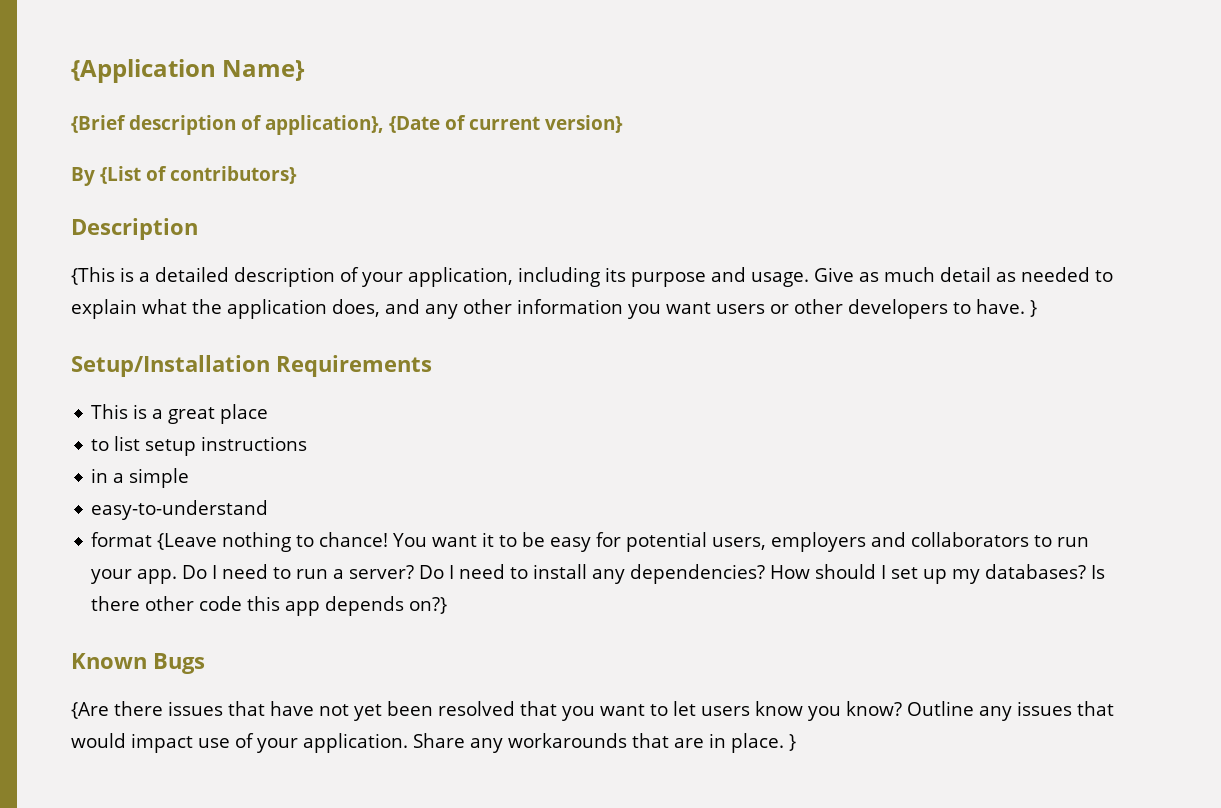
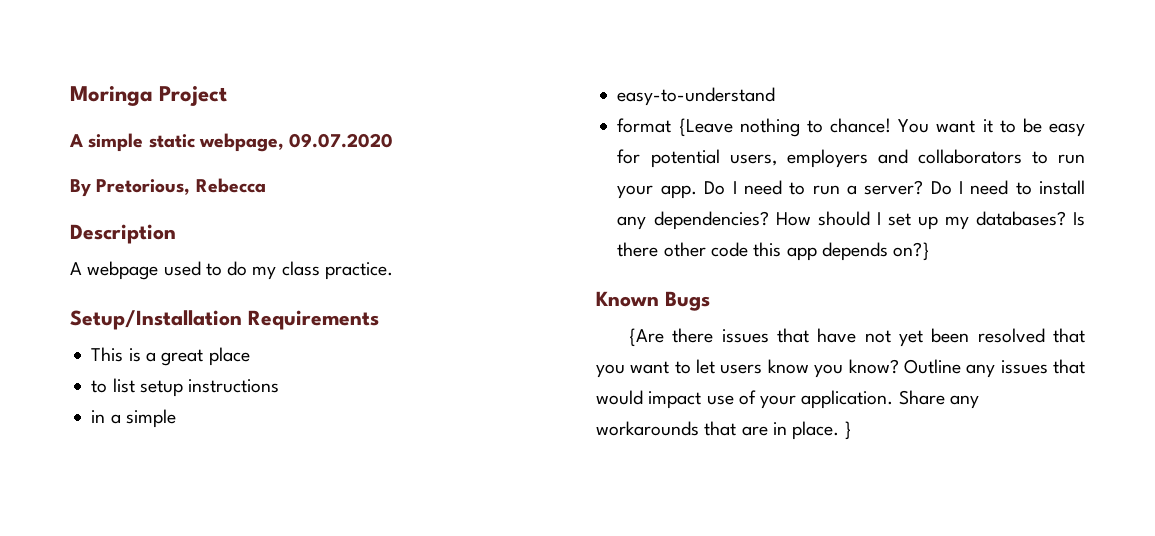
[71,59,306,83] [71,115,623,135] [71,166,297,186] [71,218,198,240] [71,267,1113,287] [71,299,1037,319] {Application Name} // {Brief description of application}, {Date of current version} // By {List of contributors} // Description // {This is a detailed description of your application, including its purpose and usage. Give as much detail as needed to explain what the application does, and any other information you want users or other developers to have. } -> [70,86,228,106] [69,133,394,152] [70,178,266,197] [70,224,176,244] [70,261,393,280] Moringa Project // A simple static webpage, 09.07.2020 // By Pretorious, Rebecca // Description // A webpage used to do my class practice.

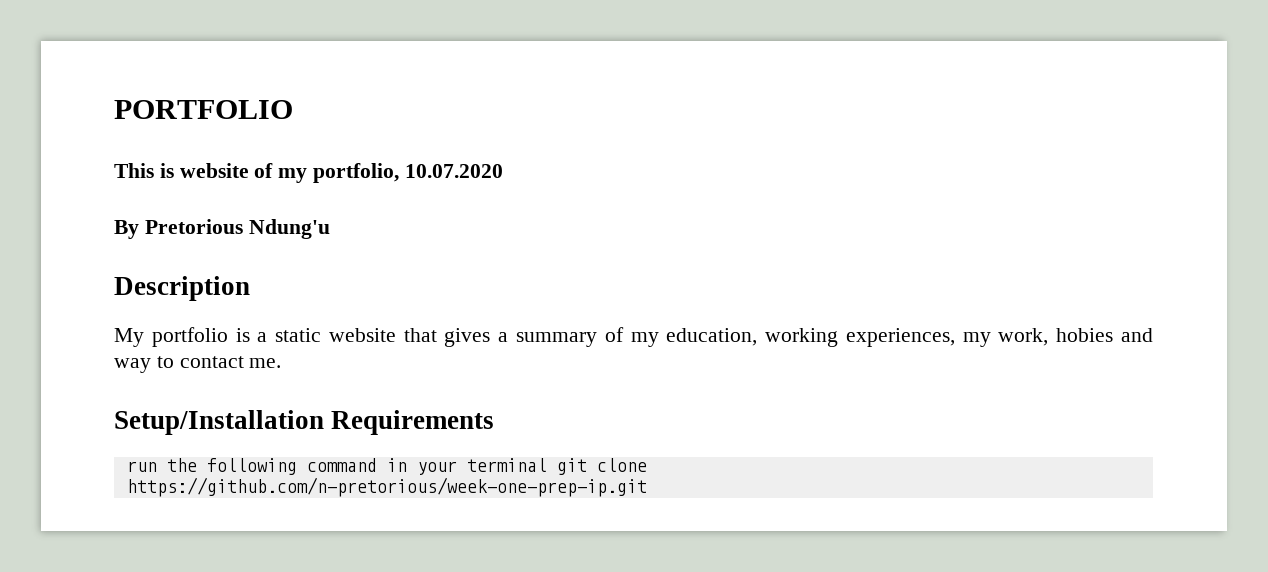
[70,86,228,106] [69,133,394,152] Moringa Project // A simple static webpage, 09.07.2020 -> [114,100,293,119] [114,163,503,183] PORTFOLIO // This is website of my portfolio, 10.07.2020
[96,178,266,195] Pretorious, Rebecca -> [144,219,330,239] Pretorious Ndung'u
[70,261,393,280] [70,310,379,330] [91,347,250,366] [91,378,280,397] [91,409,176,428] [617,87,776,106] [617,118,1086,137] [617,149,1085,168] [617,180,1085,199] [617,211,1085,230] [617,242,931,261] [596,291,710,311] [628,328,1085,347] [596,359,1085,378] [596,390,979,409] [596,421,853,440] A webpage used to do my class practice. // Setup/Installation Requirements // This is a great place // to list setup instructions // in a simple // easy-to-understand // format {Leave nothing to chance! You want it to be easy for potential users, employers and collaborators to run your app. Do I need to run a server? Do I need to install any dependencies? How should I set up my databases? Is there other code this app depends on?} // Known Bugs // {Are there issues that have not yet been resolved that you want to let users know you know? Outline any issues that would impact use of your application. Share any workarounds that are in place. } -> [114,327,1154,347] [114,356,282,373] [114,410,495,435] [126,458,647,475] [126,477,647,497] My portfolio is a static website that gives a summary of my education, working experiences, my work, hobies and way to contact me. // Setup/Installation Requirements // run the following command in your terminal git clone https://github.com/n-pretorious/week-one-prep-ip.git

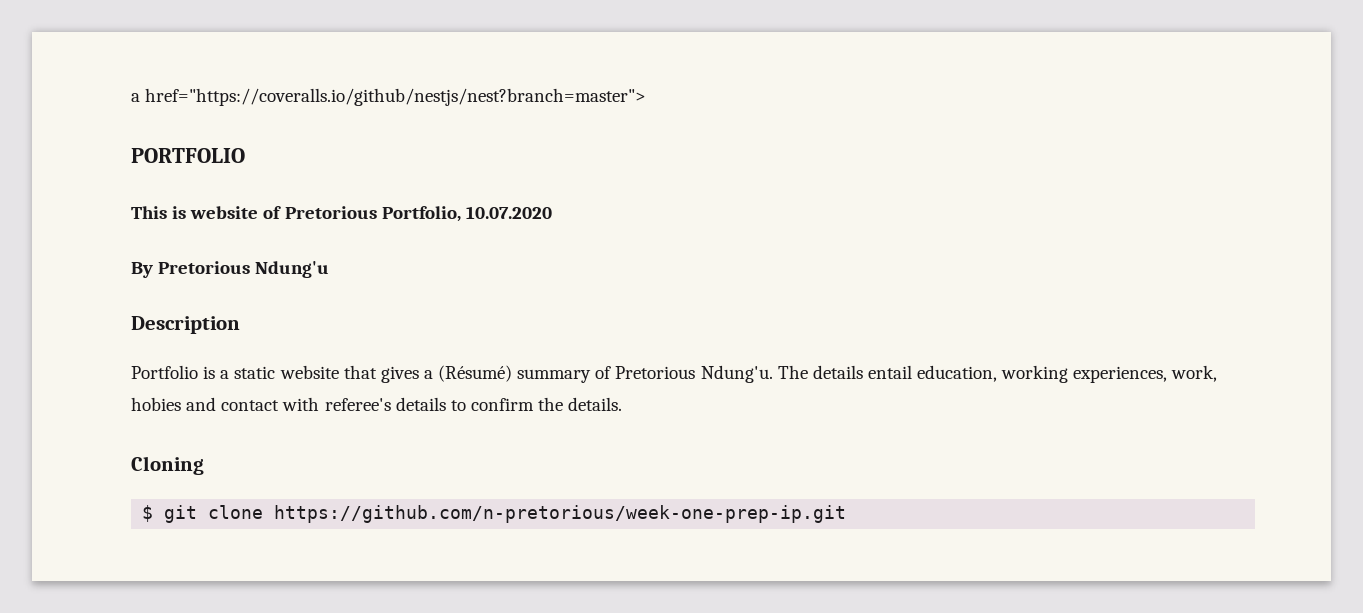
(114, 109) none -> [131,88,647,106] a href="https://coveralls.io/github/nestjs/nest?branch=master"> //
[278,163,400,183] my portfolio, -> [284,206,461,222] Pretorious Portfolio,
[114,327,228,347] My portfolio -> [131,365,198,379] Portfolio
(509, 337) none -> [438,365,513,382] (Résumé)
[630,332,659,347] my -> [615,365,912,383] Pretorious Ndung'u. The details entail
[962,332,991,347] my -> (1168, 374) none
[114,356,282,373] [114,410,495,435] [126,458,547,475] way to contact me. // Setup/Installation Requirements // run the following command in your terminal -> [221,397,623,411] [131,456,204,475] [142,505,154,522] contact with referee's details to confirm the details. // Cloning // $

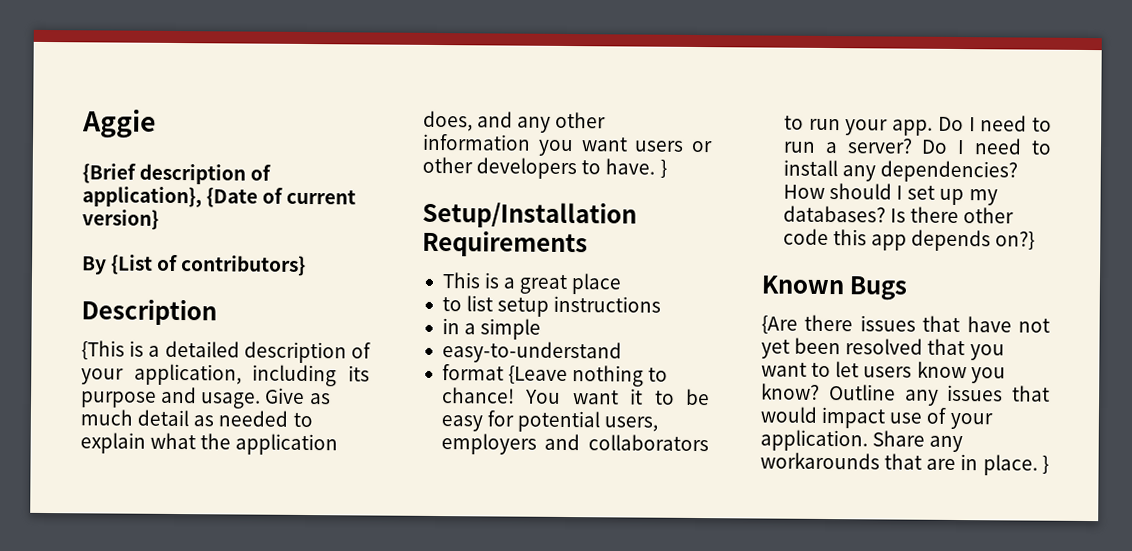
[131,88,647,106] [131,148,245,163] [131,206,552,222] [131,261,330,278] [131,316,240,334] [131,365,1218,383] [131,397,623,411] [131,456,204,475] [142,505,847,523] a href="https://coveralls.io/github/nestjs/nest?branch=master"> // PORTFOLIO // This is website of Pretorious Portfolio, 10.07.2020 // By Pretorious Ndung'u // Description // Portfolio is a static website that gives a (Résumé) summary of Pretorious Ndung'u. The details entail education, working experiences, work, hobies and contact with referee's details to confirm the details. // Cloning // $ git clone https://github.com/n-pretorious/week-one-prep-ip.git -> [82,109,156,138] [82,163,272,185] [82,186,357,208] [82,209,159,230] [81,254,307,277] [81,299,217,326] [81,340,372,364] [81,363,371,387] [80,386,331,409] [80,409,313,428] [80,432,339,456] [423,110,607,133] [422,133,713,157] [422,156,667,180] [422,201,637,229] [422,230,588,258] [441,272,623,295] [441,295,662,317] [441,318,542,340] [441,341,622,364] [441,364,669,387] [441,387,710,406] [440,410,659,433] [440,433,709,455] [783,115,1052,136] [782,138,1052,155] [782,159,1019,183] [782,183,998,206] [782,205,1015,224] [782,228,1036,252] [761,275,909,301] [761,314,1050,334] [761,337,1005,361] [761,361,1006,384] [761,383,1050,406] [760,406,993,430] [760,429,964,453] [760,452,1049,476] Aggie // {Brief description of application}, {Date of current version} // By {List of contributors} // Description // {This is a detailed description of your application, including its purpose and usage. Give as much detail as needed to explain what the application does, and any other information you want users or other developers to have. } // Setup/Installation Requirements // This is a great place // to list setup instructions // in a simple // easy-to-understand // format {Leave nothing to chance! You want it to be easy for potential users, employers and collaborators to run your app. Do I need to run a server? Do I need to install any dependencies? How should I set up my databases? Is there other code this app depends on?} // Known Bugs // {Are there issues that have not yet been resolved that you want to let users know you know? Outline any issues that would impact use of your application. Share any workarounds that are in place. }

